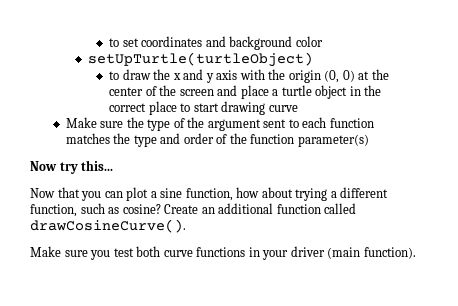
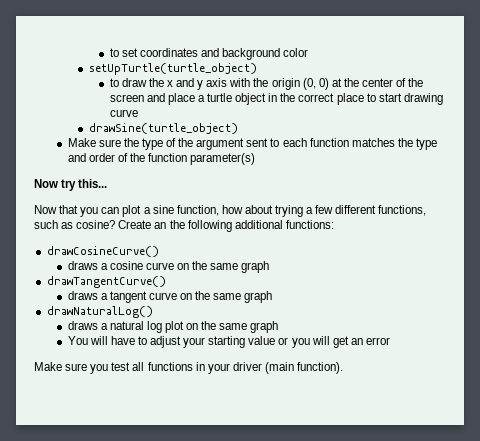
[87,52,313,67] setUpTurtle(turtleObject) -> [88,63,257,75] setUpTurtle(turtle_object)
(298, 108) none -> [88,123,238,134] // drawSine(turtle_object)
[340,187,389,198] [30,204,77,217] different function, -> [315,205,427,216] few different functions,
[218,203,357,214] [30,219,186,233] additional function called drawCosineCurve(). -> [169,220,334,232] [46,246,159,257] [67,261,270,273] [46,276,166,288] [67,291,273,303] [46,306,153,318] [67,321,279,333] [67,336,390,348] the following additional functions: // drawCosineCurve() // draws a cosine curve on the same graph // drawTangentCurve() // draws a tangent curve on the same graph // drawNaturalLog() // draws a natural log plot on the same graph // You will have to adjust your starting value or you will get an error
[136,246,193,257] both curve -> [132,362,145,371] all

